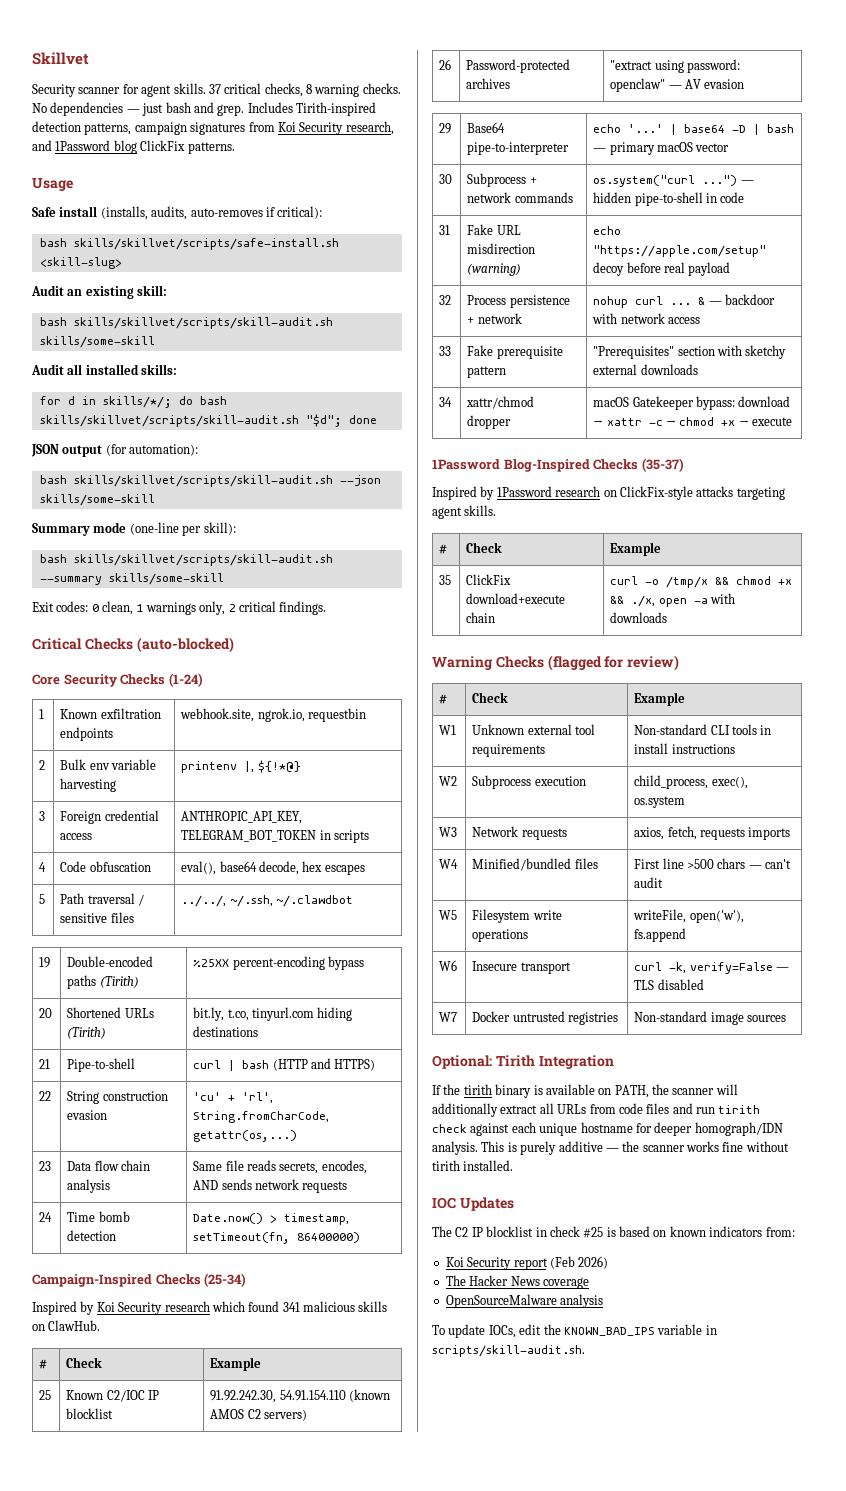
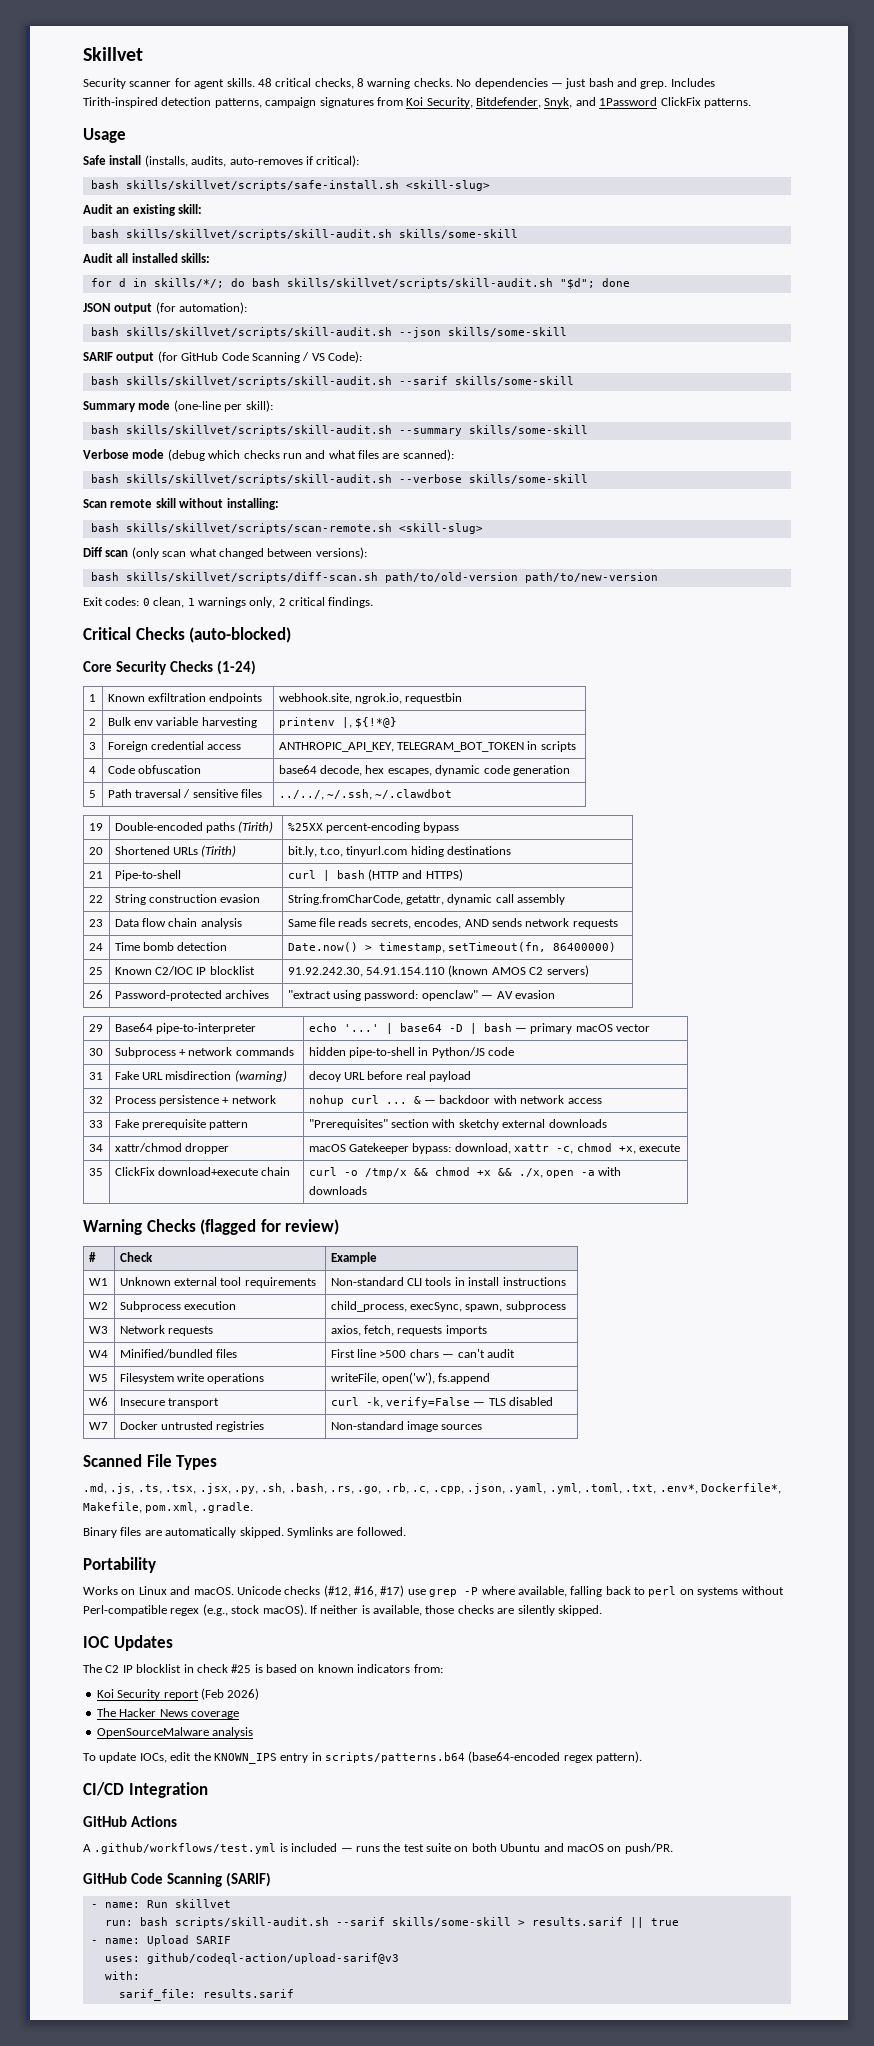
[208,84,221,94] 37 -> [257,78,272,87] 48
[299,121,394,135] Security research, -> [426,97,573,108] Security, Bitdefender, Snyk,
[113,140,137,154] blog -> (658, 101) none
(155, 500) none -> [83,351,362,363] [90,376,574,387] // SARIF output (for GitHub Code Scanning / VS Code): // bash skills/skillvet/scripts/skill-audit.sh --sarif skills/some-skill
(224, 579) none -> [83,449,454,461] [90,474,588,485] [83,498,279,510] [90,523,483,534] [83,547,367,559] [90,572,658,583] // Verbose mode (debug which checks run and what files are scanned): // bash skills/skillvet/scripts/skill-audit.sh --verbose skills/some-skill // Scan remote skill without installing: // bash skills/skillvet/scripts/scan-remote.sh <skill-slug> // Diff scan (only scan what changed between versions): // bash skills/skillvet/scripts/diff-scan.sh path/to/old-version path/to/new-version
[181,861,217,875] eval(), -> (202, 769) none
[324,864,365,875] escapes -> [387,765,570,776] escapes, dynamic code generation
[193,1092,274,1104] [193,1111,330,1123] [193,1130,298,1142] 'cu' + 'rl', String.fromCharCode, getattr(os,...) -> [287,894,566,905] String.fromCharCode, getattr, dynamic call assembly
[32,1273,247,1287] [32,1301,388,1315] [32,1320,101,1331] [39,1359,48,1369] [66,1357,103,1368] [210,1357,262,1371] // Campaign-Inspired Checks (25-34) // Inspired by Koi Security research which found 341 malicious skills on ClawHub. // # | Check | Example -> (617, 947) none
[593,175,754,187] os.system("curl ...") — -> (294, 1051) none
(718, 198) none -> [431,1047,485,1058] Python/JS
[593,226,622,235] [593,245,767,257] [593,262,625,276] echo "https://apple.com/setup" decoy -> [308,1071,366,1082] decoy URL
[738,396,791,407] [593,417,793,426] [432,458,684,472] [432,486,785,500] [432,505,497,519] [439,544,448,554] [466,542,503,553] [610,542,662,556] download → xattr -c → chmod +x → execute // 1Password Blog-Inspired Checks (35-37) // Inspired by 1Password research on ClickFix-style attacks targeting agent skills. // # | Check | Example -> [454,1143,680,1154] download, xattr -c, chmod +x, execute
[711,776,748,789] [634,796,686,808] exec(), os.system -> [410,1301,566,1312] execSync, spawn, subprocess
[432,1055,614,1069] [432,1084,738,1098] [432,1103,761,1117] [432,1122,783,1136] [432,1141,789,1155] [432,1160,514,1171] Optional: Tirith Integration // If the tirith binary is available on PATH, the scanner will additionally extract all URLs from code files and run tirith check against each unique hostname for deeper homograph/IDN analysis. This is purely additive — the scanner works fine without tirith installed. -> [83,1454,218,1470] [83,1483,782,1494] [83,1502,253,1513] [83,1527,406,1538] [83,1557,156,1573] [83,1585,784,1597] [83,1604,602,1616] Scanned File Types // .md, .js, .ts, .tsx, .jsx, .py, .sh, .bash, .rs, .go, .rb, .c, .cpp, .json, .yaml, .yml, .toml, .txt, .env*, Dockerfile*, Makefile, pom.xml, .gradle. // Binary files are automatically skipped. Symlinks are followed. // Portability // Works on Linux and macOS. Unicode checks (#12, #16, #17) use grep -P where available, falling back to perl on systems without Perl-compatible regex (e.g., stock macOS). If neither is available, those checks are silently skipped.
[563,1324,717,1336] [432,1345,585,1357] KNOWN_BAD_IPS variable in scripts/skill-audit.sh. -> [213,1751,643,1764] [83,1782,208,1798] [83,1816,177,1827] [83,1843,673,1854] [83,1872,271,1887] [90,1899,231,1908] [104,1917,679,1928] [90,1935,231,1946] [104,1953,399,1964] [104,1971,140,1980] [118,1989,294,2001] KNOWN_IPS entry in scripts/patterns.b64 (base64-encoded regex pattern). // CI/CD Integration // GitHub Actions // A .github/workflows/test.yml is included — runs the test suite on both Ubuntu and macOS on push/PR. // GitHub Code Scanning (SARIF) // - name: Run skillvet // run: bash scripts/skill-audit.sh --sarif skills/some-skill > results.sarif || true // - name: Upload SARIF // uses: github/codeql-action/upload-sarif@v3 // with: // sarif_file: results.sarif

